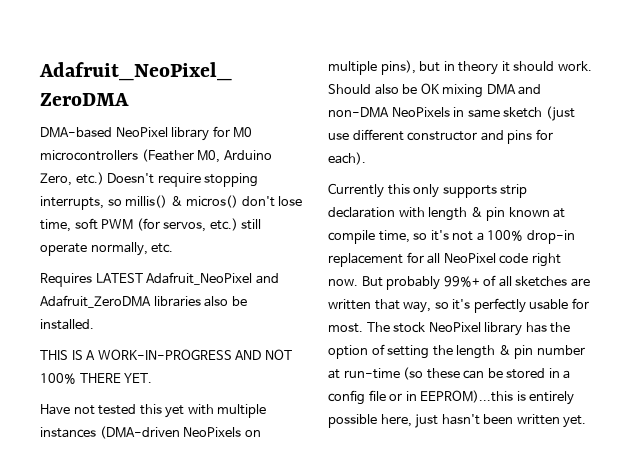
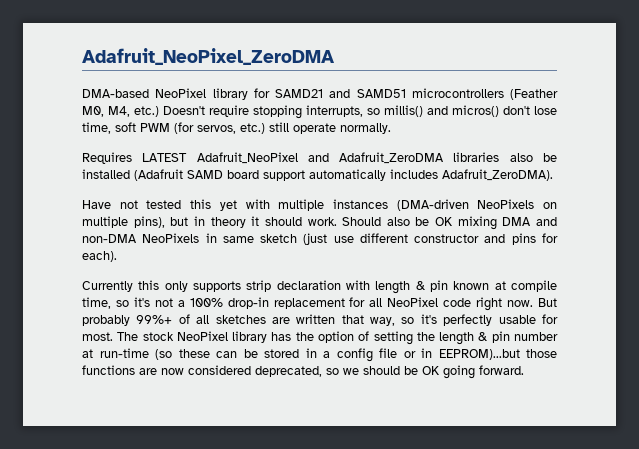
[233,127,253,138] M0 -> [275,89,406,98] SAMD21 and SAMD51
[223,150,272,160] [40,173,72,186] Arduino Zero, -> [108,106,130,117] M4,
[170,196,183,206] & -> [427,106,448,115] and
[90,242,174,256] normally, etc. -> [340,123,391,134] normally.
[40,319,94,330] [40,349,292,360] [40,373,153,384] installed. // THIS IS A WORK-IN-PROGRESS AND NOT 100% THERE YET. -> [82,169,553,181] installed (Adafruit SAMD board support automatically includes Adafruit_ZeroDMA).
[420,390,575,405] [328,414,587,428] EEPROM)...this is entirely possible here, just hasn't been written yet. -> [438,349,557,360] [82,365,524,379] EEPROM)...but those functions are now considered deprecated, so we should be OK going forward.

